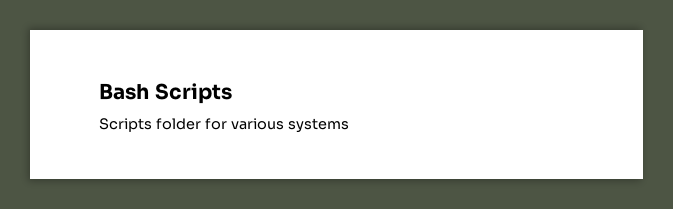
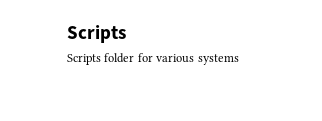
[99,83,149,100] Bash -> (67, 34) none

